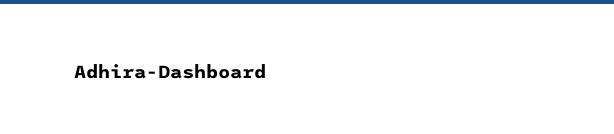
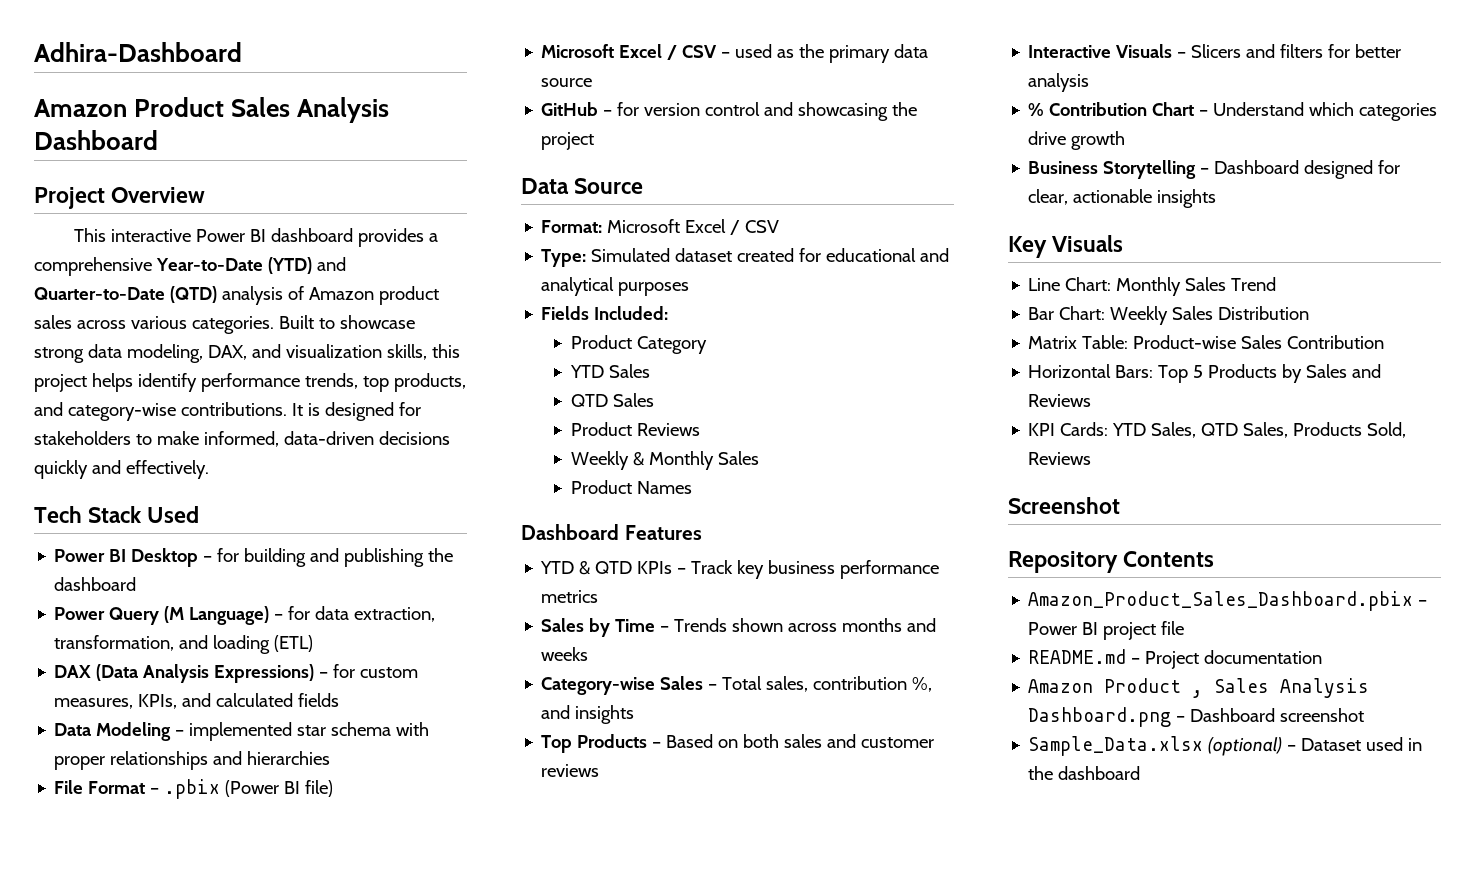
(266, 71) none -> [34,97,390,123] [34,130,158,150] [34,187,206,209] [74,228,439,247] [34,257,346,276] [34,286,439,305] [34,315,415,334] [34,344,460,363] [34,373,466,392] [34,402,421,421] [34,431,450,447] [34,460,209,479] [34,506,200,523] [54,548,454,567] [54,577,137,591] [54,606,436,625] [54,635,314,654] [54,664,419,683] [54,693,340,709] [54,722,430,741] [54,751,331,770] [54,779,334,799] [541,44,929,63] [541,78,593,87] [541,102,918,121] [541,132,595,150] [521,178,644,194] [541,219,780,235] [541,248,950,267] [541,277,690,296] [541,306,669,320] [571,335,708,354] [570,364,651,378] [571,393,655,407] [571,422,701,436] [571,451,760,470] [571,480,693,494] [521,524,702,540] [540,560,940,579] [541,590,599,603] [541,618,937,637] [541,647,589,661] [541,676,933,695] [541,705,635,724] [541,734,935,753] [541,764,600,777] [1028,44,1402,58] [1028,73,1090,92] [1028,102,1438,121] [1028,131,1126,150] [1028,160,1401,179] [1028,189,1217,208] [1008,235,1124,258] [1028,277,1277,296] [1028,306,1310,325] [1028,335,1385,349] [1028,364,1382,383] [1028,394,1092,407] [1028,422,1407,438] [1028,452,1092,465] [1008,497,1120,514] [1008,551,1215,573] [1028,591,1428,611] [1028,621,1185,640] [1028,649,1323,669] [1028,678,1370,698] [1028,707,1365,727] [1028,736,1423,756] [1028,766,1141,780] // Amazon Product Sales Analysis Dashboard // Project Overview // This interactive Power BI dashboard provides a comprehensive Year-to-Date (YTD) and Quarter-to-Date (QTD) analysis of Amazon product sales across various categories. Built to showcase strong data modeling, DAX, and visualization skills, this project helps identify performance trends, top products, and category-wise contributions. It is designed for stakeholders to make informed, data-driven decisions quickly and effectively. // Tech Stack Used // Power BI Desktop – for building and publishing the dashboard // Power Query (M Language) – for data extraction, transformation, and loading (ETL) // DAX (Data Analysis Expressions) – for custom measures, KPIs, and calculated fields // Data Modeling – implemented star schema with proper relationships and hierarchies // File Format – .pbix (Power BI file) // Microsoft Excel / CSV – used as the primary data source // GitHub – for version control and showcasing the project // Data Source // Format: Microsoft Excel / CSV // Type: Simulated dataset created for educational and analytical purposes // Fields Included: // Product Category // YTD Sales // QTD Sales // Product Reviews // Weekly & Monthly Sales // Product Names // Dashboard Features // YTD & QTD KPIs – Track key business performance metrics // Sales by Time – Trends shown across months and weeks // Category-wise Sales – Total sales, contribution %, and insights // Top Products – Based on both sales and customer reviews // Interactive Visuals – Slicers and filters for better analysis // % Contribution Chart – Understand which categories drive growth // Business Storytelling – Dashboard designed for clear, actionable insights // Key Visuals // Line Chart: Monthly Sales Trend // Bar Chart: Weekly Sales Distribution // Matrix Table: Product-wise Sales Contribution // Horizontal Bars: Top 5 Products by Sales and Reviews // KPI Cards: YTD Sales, QTD Sales, Products Sold, Reviews // Screenshot // Repository Contents // Amazon_Product_Sales_Dashboard.pbix – Power BI project file // README.md – Project documentation // Amazon Product , Sales Analysis Dashboard.png – Dashboard screenshot // Sample_Data.xlsx (optional) – Dataset used in the dashboard

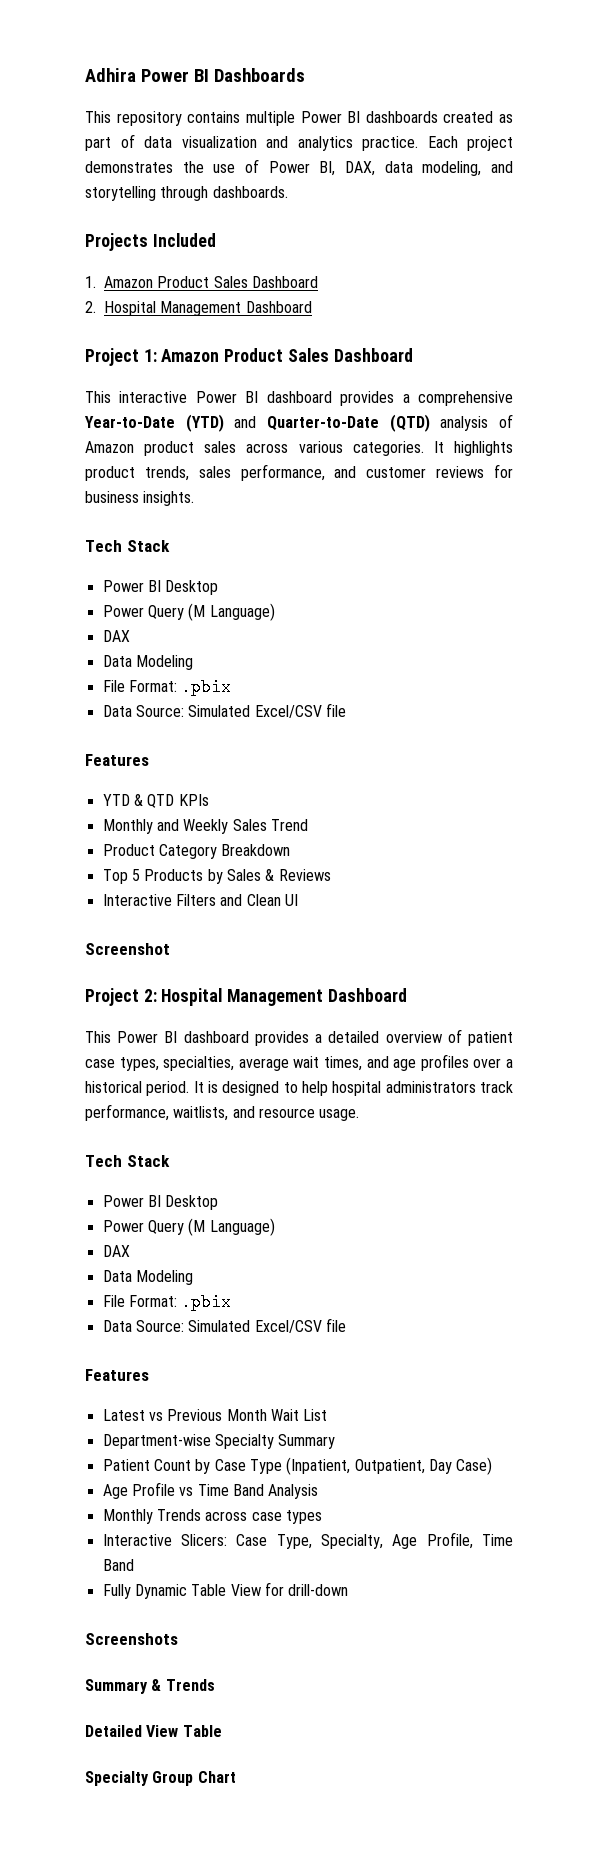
[34,42,242,62] [34,97,390,123] [34,130,158,150] [34,187,206,209] Adhira-Dashboard // Amazon Product Sales Analysis Dashboard // Project Overview -> [85,68,305,82] [85,111,513,126] [85,134,513,151] [85,159,513,176] [85,186,288,201] [85,233,216,251] [85,276,319,288] [85,301,312,316] [85,348,413,366] Adhira Power BI Dashboards // This repository contains multiple Power BI dashboards created as part of data visualization and analytics practice. Each project demonstrates the use of Power BI, DAX, data modeling, and storytelling through dashboards. // Projects Included // 1. Amazon Product Sales Dashboard // 2. Hospital Management Dashboard // Project 1: Amazon Product Sales Dashboard
[278,315,415,329] [34,344,460,363] [34,373,466,392] [34,402,421,421] [34,431,450,447] [34,460,209,479] [34,506,200,523] [54,548,454,567] [54,577,137,591] [54,606,436,625] [54,635,314,654] [54,664,419,683] [54,693,340,709] [54,722,430,741] [54,751,331,770] [54,779,334,799] [541,44,929,63] [541,78,593,87] [541,102,918,121] [541,132,595,150] [521,178,644,194] [541,219,780,235] [541,248,950,267] [541,277,690,296] [541,306,669,320] [571,335,708,354] [570,364,651,378] [571,393,655,407] [571,422,701,436] [571,451,760,470] [571,480,693,494] [521,524,619,540] Built to showcase strong data modeling, DAX, and visualization skills, this project helps identify performance trends, top products, and category-wise contributions. It is designed for stakeholders to make informed, data-driven decisions quickly and effectively. // Tech Stack Used // Power BI Desktop – for building and publishing the dashboard // Power Query (M Language) – for data extraction, transformation, and loading (ETL) // DAX (Data Analysis Expressions) – for custom measures, KPIs, and calculated fields // Data Modeling – implemented star schema with proper relationships and hierarchies // File Format – .pbix (Power BI file) // Microsoft Excel / CSV – used as the primary data source // GitHub – for version control and showcasing the project // Data Source // Format: Microsoft Excel / CSV // Type: Simulated dataset created for educational and analytical purposes // Fields Included: // Product Category // YTD Sales // QTD Sales // Product Reviews // Weekly & Monthly Sales // Product Names // Dashboard -> [433,441,513,456] [85,464,513,481] [85,491,195,506] [85,540,170,552] [102,580,219,595] [102,603,275,621] [102,630,130,642] [102,655,193,670] [102,678,232,696] [102,703,346,718] It highlights product trends, sales performance, and customer reviews for business insights. // Tech Stack // Power BI Desktop // Power Query (M Language) // DAX // Data Modeling // File Format: .pbix // Data Source: Simulated Excel/CSV file //
[677,560,940,579] [541,590,599,603] [541,618,937,637] [541,647,589,661] [541,676,933,695] [541,705,635,724] [541,734,935,753] [541,764,600,777] [1028,44,1402,58] [1028,73,1090,92] [1028,102,1438,121] [1028,131,1126,150] [1028,160,1401,179] [1028,189,1217,208] [1008,235,1124,258] [1028,277,1277,296] [1028,306,1310,325] [1028,335,1385,349] [1028,364,1154,378] – Track key business performance metrics // Sales by Time – Trends shown across months and weeks // Category-wise Sales – Total sales, contribution %, and insights // Top Products – Based on both sales and customer reviews // Interactive Visuals – Slicers and filters for better analysis // % Contribution Chart – Understand which categories drive growth // Business Storytelling – Dashboard designed for clear, actionable insights // Key Visuals // Line Chart: Monthly Sales Trend // Bar Chart: Weekly Sales Distribution // Matrix Table: Product-wise Sales Contribution // Horizontal Bars: -> [102,819,308,834] [102,844,291,859] // Monthly and Weekly Sales Trend // Product Category Breakdown //
[1352,364,1382,378] [1028,394,1092,407] [1028,422,1407,438] [1028,452,1092,465] [1008,497,1120,514] [1008,551,1215,573] [1028,591,1428,611] [1028,621,1185,640] [1028,649,1323,669] [1028,678,1370,698] [1028,707,1365,727] [1028,736,1423,756] [1028,766,1141,780] and Reviews // KPI Cards: YTD Sales, QTD Sales, Products Sold, Reviews // Screenshot // Repository Contents // Amazon_Product_Sales_Dashboard.pbix – Power BI project file // README.md – Project documentation // Amazon Product , Sales Analysis Dashboard.png – Dashboard screenshot // Sample_Data.xlsx (optional) – Dataset used in the dashboard -> [265,869,331,881] [102,894,298,906] [85,943,170,955] [85,988,407,1006] [85,1029,513,1046] [85,1054,514,1071] [85,1081,513,1096] [85,1104,360,1121] [85,1155,170,1167] [102,1195,219,1210] [102,1218,275,1236] [102,1245,130,1257] [102,1270,193,1285] [102,1293,232,1311] [102,1318,346,1333] [85,1369,149,1381] [102,1409,328,1421] [102,1434,336,1449] [102,1457,493,1475] [102,1482,319,1499] [102,1509,322,1524] [102,1532,513,1549] [102,1559,134,1571] [102,1582,349,1599] [85,1633,178,1645] [85,1679,215,1694] [85,1725,222,1737] [85,1771,236,1786] & Reviews // Interactive Filters and Clean UI // Screenshot // Project 2: Hospital Management Dashboard // This Power BI dashboard provides a detailed overview of patient case types, specialties, average wait times, and age profiles over a historical period. It is designed to help hospital administrators track performance, waitlists, and resource usage. // Tech Stack // Power BI Desktop // Power Query (M Language) // DAX // Data Modeling // File Format: .pbix // Data Source: Simulated Excel/CSV file // Features // Latest vs Previous Month Wait List // Department-wise Specialty Summary // Patient Count by Case Type (Inpatient, Outpatient, Day Case) // Age Profile vs Time Band Analysis // Monthly Trends across case types // Interactive Slicers: Case Type, Specialty, Age Profile, Time Band // Fully Dynamic Table View for drill-down // Screenshots // Summary & Trends // Detailed View Table // Specialty Group Chart

